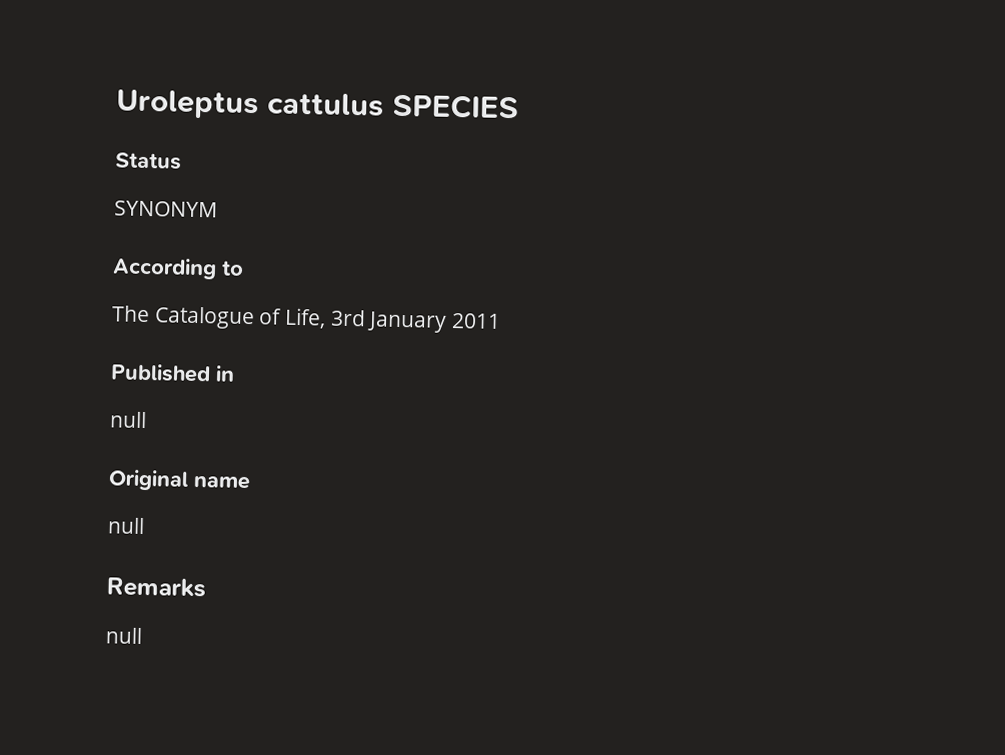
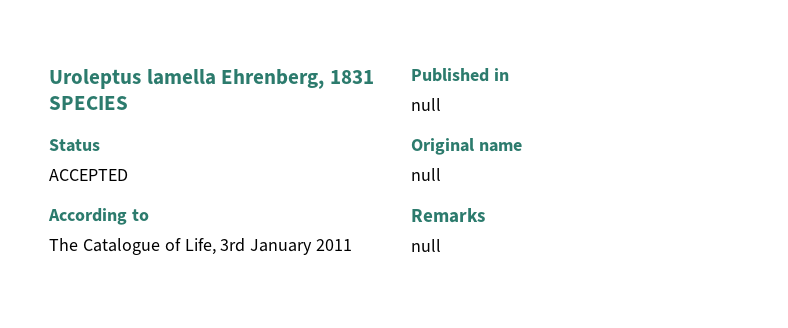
[267,92,384,117] cattulus -> [146,69,375,89] lamella Ehrenberg, 1831
[114,200,218,218] SYNONYM -> [49,169,128,181] ACCEPTED

